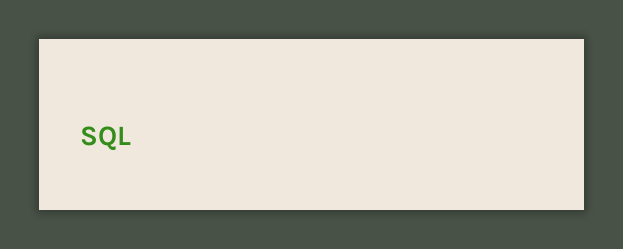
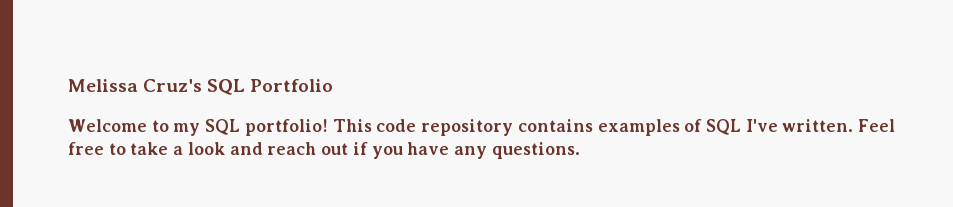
[80,126,131,151] SQL -> [68,79,334,95] [68,119,896,136] [68,142,580,159] Melissa Cruz's SQL Portfolio // Welcome to my SQL portfolio! This code repository contains examples of SQL I've written. Feel free to take a look and reach out if you have any questions.

